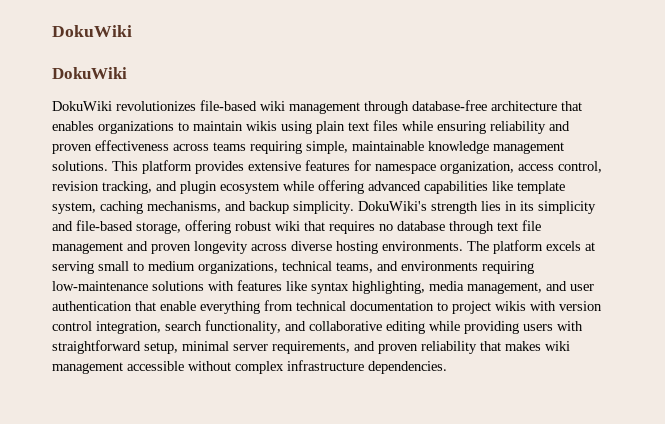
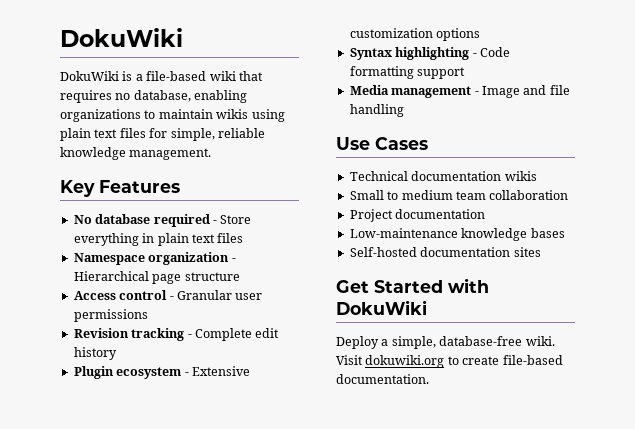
[52,25,132,37] [52,67,127,79] [52,100,582,114] [52,121,94,131] DokuWiki // DokuWiki // DokuWiki revolutionizes file-based wiki management through database-free architecture that enables -> [60,28,183,47] [60,71,263,81] [60,90,248,103] DokuWiki // DokuWiki is a file-based wiki that requires no database, enabling
[402,121,570,134] [52,140,564,154] [52,160,602,174] [52,180,565,194] [52,201,596,214] [52,220,541,234] [52,240,595,254] [52,261,534,274] [52,280,594,294] [52,300,602,314] [52,320,583,334] [52,340,570,354] [52,360,447,374] while ensuring reliability and proven effectiveness across teams requiring simple, maintainable knowledge management solutions. This platform provides extensive features for namespace organization, access control, revision tracking, and plugin ecosystem while offering advanced capabilities like template system, caching mechanisms, and backup simplicity. DokuWiki's strength lies in its simplicity and file-based storage, offering robust wiki that requires no database through text file management and proven longevity across diverse hosting environments. The platform excels at serving small to medium organizations, technical teams, and environments requiring low-maintenance solutions with features like syntax highlighting, media management, and user authentication that enable everything from technical documentation to project wikis with version control integration, search functionality, and collaborative editing while providing users with straightforward setup, minimal server requirements, and proven reliability that makes wiki management accessible without complex infrastructure dependencies. -> [149,128,265,141] [60,147,212,160] [60,180,180,197] [73,214,252,227] [73,233,244,246] [73,252,236,265] [73,271,240,284] [73,290,263,300] [73,309,148,322] [73,328,280,341] [73,347,117,360] [73,366,250,379] [349,28,481,41] [349,47,510,60] [349,66,466,79] [349,85,570,98] [349,104,404,117] [336,137,428,150] [349,171,537,181] [349,190,569,200] [349,209,486,222] [349,228,565,241] [349,247,541,257] [336,278,489,293] [336,300,427,315] [336,336,555,349] [336,355,563,368] [336,374,429,384] for simple, reliable knowledge management. // Key Features // No database required - Store everything in plain text files // Namespace organization - Hierarchical page structure // Access control - Granular user permissions // Revision tracking - Complete edit history // Plugin ecosystem - Extensive customization options // Syntax highlighting - Code formatting support // Media management - Image and file handling // Use Cases // Technical documentation wikis // Small to medium team collaboration // Project documentation // Low-maintenance knowledge bases // Self-hosted documentation sites // Get Started with DokuWiki // Deploy a simple, database-free wiki. Visit dokuwiki.org to create file-based documentation.

